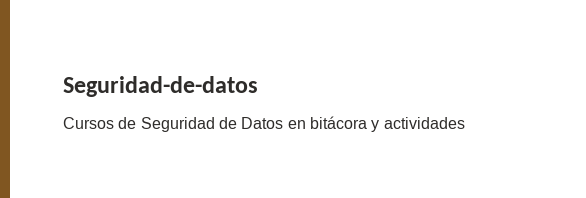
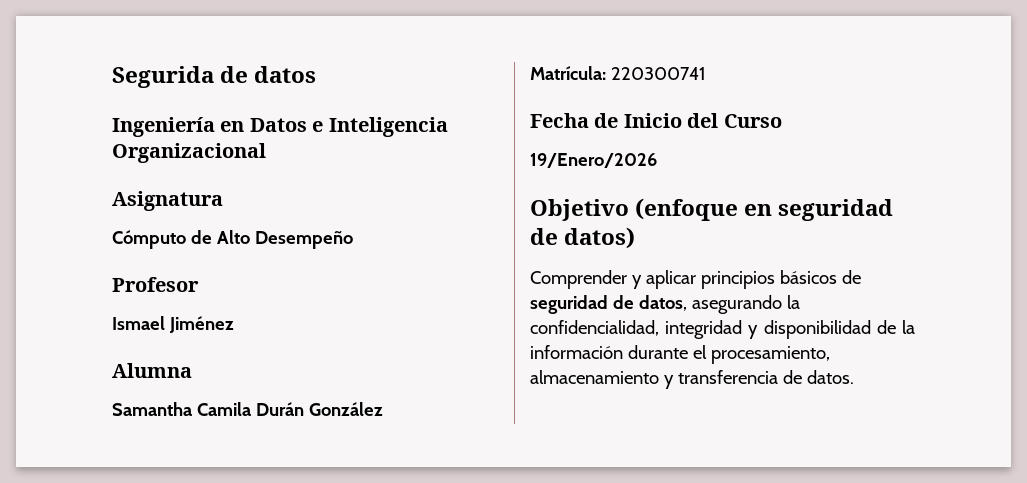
[63,76,258,97] [63,116,465,132] Seguridad-de-datos // Cursos de Seguridad de Datos en bitácora y actividades -> [112,66,317,88] [112,117,448,137] [112,143,266,163] [112,191,223,211] [112,230,353,249] [112,277,199,292] [112,316,234,333] [112,363,192,378] [112,402,383,416] [530,66,706,80] [530,113,782,128] [530,153,657,168] [530,198,894,221] [530,227,636,249] [530,270,861,289] [530,295,800,314] [530,320,915,339] [530,345,830,364] [530,370,854,389] Segurida de datos // Ingeniería en Datos e Inteligencia Organizacional // Asignatura // Cómputo de Alto Desempeño // Profesor // Ismael Jiménez // Alumna // Samantha Camila Durán González // Matrícula: 220300741 // Fecha de Inicio del Curso // 19/Enero/2026 // Objetivo (enfoque en seguridad de datos) // Comprender y aplicar principios básicos de seguridad de datos, asegurando la confidencialidad, integridad y disponibilidad de la información durante el procesamiento, almacenamiento y transferencia de datos.

